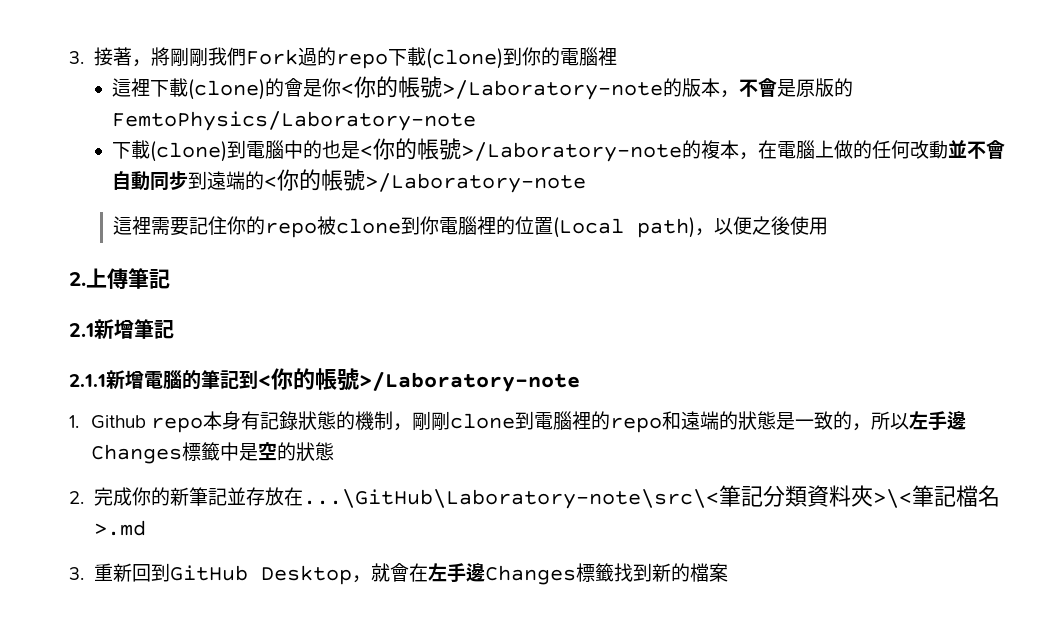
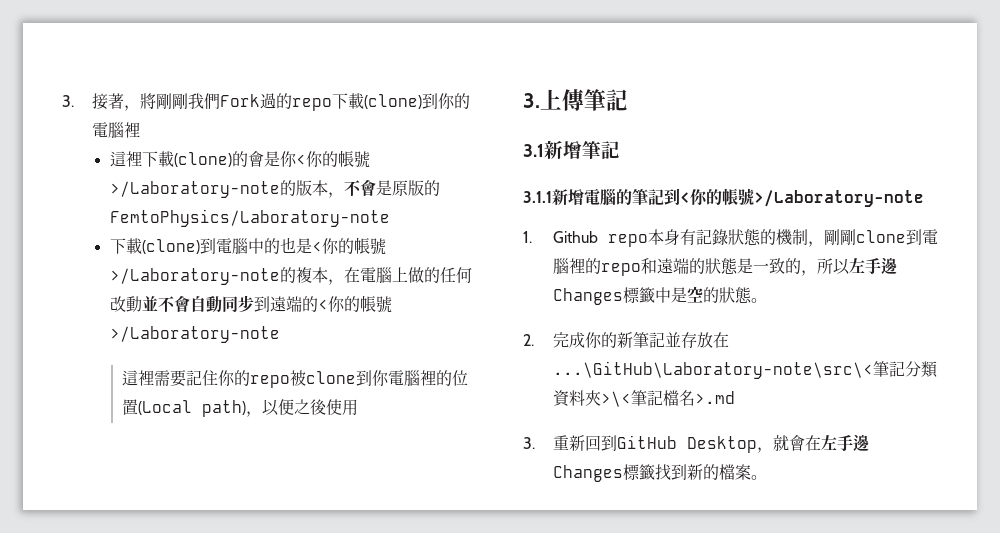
[69,272,86,286] 2. -> [523,93,540,108] 3.
[69,323,94,337] 2.1 -> [523,144,544,157] 3.1
[69,374,106,387] 2.1.1 -> [523,191,552,203] 3.1.1
(335, 451) none -> [750,298,767,303] 。
(728, 572) none -> [750,475,767,480] 。

